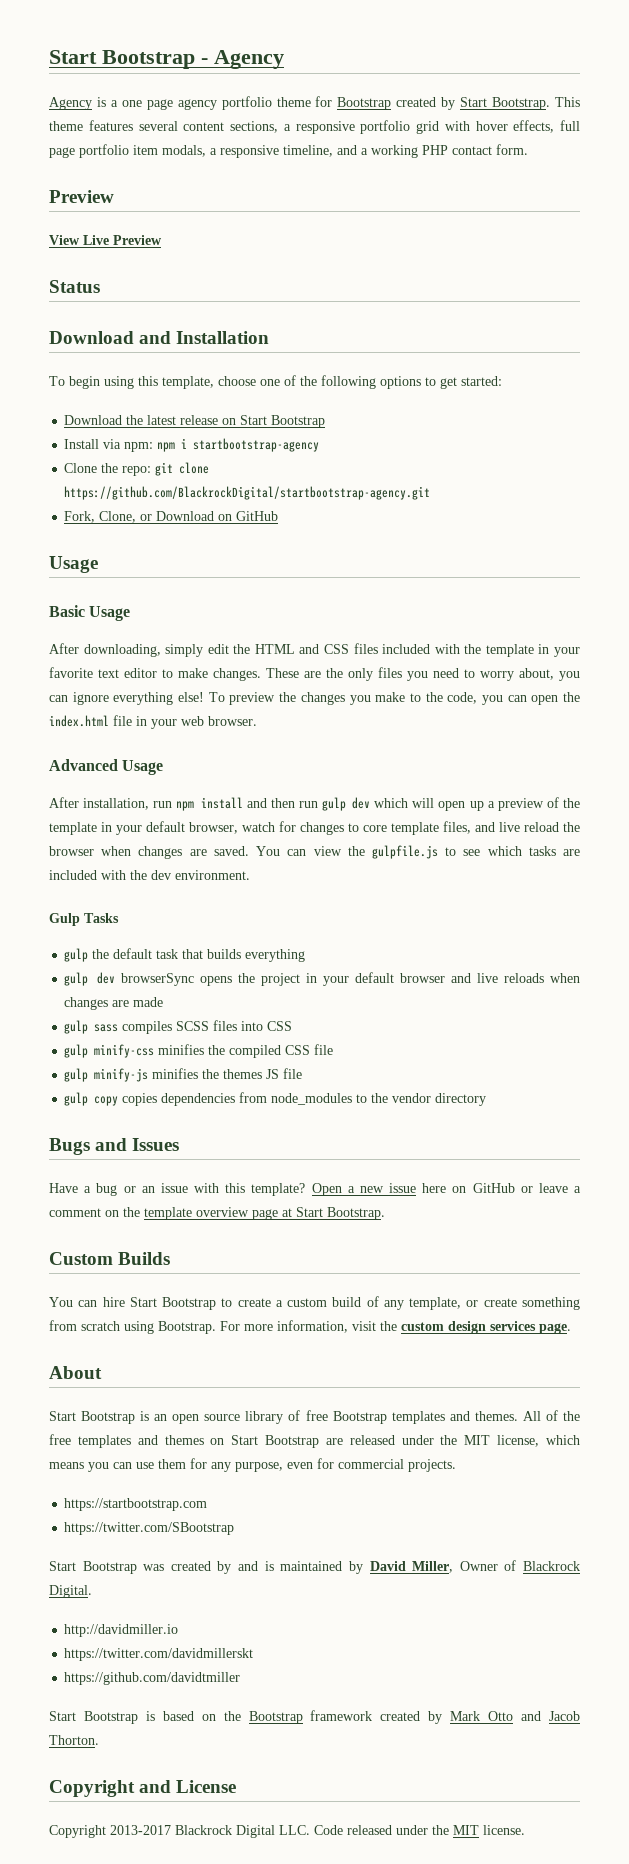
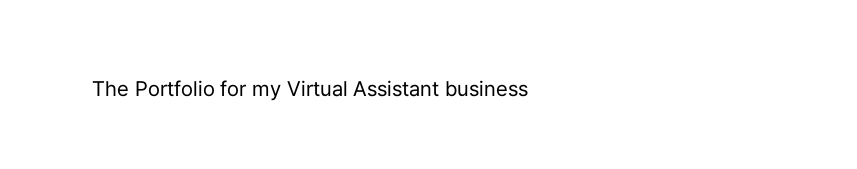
[49,50,284,69] [49,96,581,110] [49,120,580,134] [49,144,528,158] [49,190,114,203] [49,235,162,245] [49,280,100,293] [49,331,270,344] [49,375,502,389] [64,415,326,428] [64,438,320,452] [64,462,210,476] [64,486,431,500] [64,511,279,523] [49,556,98,573] [49,605,131,621] [49,643,580,657] [49,667,580,681] [49,692,580,705] [49,715,257,729] [49,759,164,775] [49,797,580,811] [49,821,580,835] [49,845,581,859] [49,870,250,880] [49,913,119,926] [64,948,306,962] [64,972,580,986] [64,997,164,1010] [64,1020,293,1034] [64,1044,334,1058] [64,1068,303,1082] [64,1092,487,1106] [49,1138,180,1155] [49,1183,582,1196] [49,1207,385,1220] [49,1252,171,1265] [49,1296,580,1310] [49,1320,571,1334] [49,1366,102,1379] [49,1410,580,1424] [49,1434,581,1448] [49,1458,456,1472] [64,1498,208,1511] [64,1522,235,1535] [49,1560,581,1574] [49,1585,92,1598] [64,1624,179,1637] [64,1648,254,1661] [64,1672,241,1685] [49,1710,580,1724] [49,1735,99,1745] [49,1780,237,1797] [49,1825,525,1838] Start Bootstrap - Agency // Agency is a one page agency portfolio theme for Bootstrap created by Start Bootstrap. This theme features several content sections, a responsive portfolio grid with hover effects, full page portfolio item modals, a responsive timeline, and a working PHP contact form. // Preview // View Live Preview // Status // Download and Installation // To begin using this template, choose one of the following options to get started: // Download the latest release on Start Bootstrap // Install via npm: npm i startbootstrap-agency // Clone the repo: git clone https://github.com/BlackrockDigital/startbootstrap-agency.git // Fork, Clone, or Download on GitHub // Usage // Basic Usage // After downloading, simply edit the HTML and CSS files included with the template in your favorite text editor to make changes. These are the only files you need to worry about, you can ignore everything else! To preview the changes you make to the code, you can open the index.html file in your web browser. // Advanced Usage // After installation, run npm install and then run gulp dev which will open up a preview of the template in your default browser, watch for changes to core template files, and live reload the browser when changes are saved. You can view the gulpfile.js to see which tasks are included with the dev environment. // Gulp Tasks // gulp the default task that builds everything // gulp dev browserSync opens the project in your default browser and live reloads when changes are made // gulp sass compiles SCSS files into CSS // gulp minify-css minifies the compiled CSS file // gulp minify-js minifies the themes JS file // gulp copy copies dependencies from node_modules to the vendor directory // Bugs and Issues // Have a bug or an issue with this template? Open a new issue here on GitHub or leave a comment on the template overview page at Start Bootstrap. // Custom Builds // You can hire Start Bootstrap to create a custom build of any template, or create something from scratch using Bootstrap. For more information, visit the custom design services page. // About // Start Bootstrap is an open source library of free Bootstrap templates and themes. All of the free templates and themes on Start Bootstrap are released under the MIT license, which means you can use them for any purpose, even for commercial projects. // https://startbootstrap.com // https://twitter.com/SBootstrap // Start Bootstrap was created by and is maintained by David Miller, Owner of Blackrock Digital. // http://davidmiller.io // https://twitter.com/davidmillerskt // https://github.com/davidtmiller // Start Bootstrap is based on the Bootstrap framework created by Mark Otto and Jacob Thorton. // Copyright and License // Copyright 2013-2017 Blackrock Digital LLC. Code released under the MIT license. -> [92,80,529,101] The Portfolio for my Virtual Assistant business

